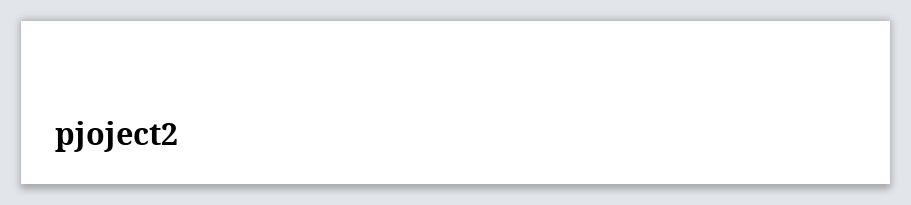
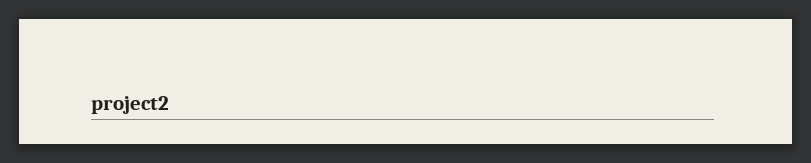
[55,121,178,152] pjoject2 -> [91,96,169,114] project2

